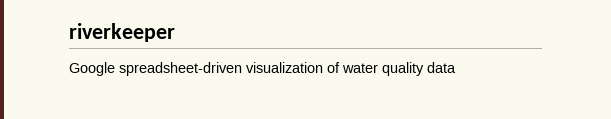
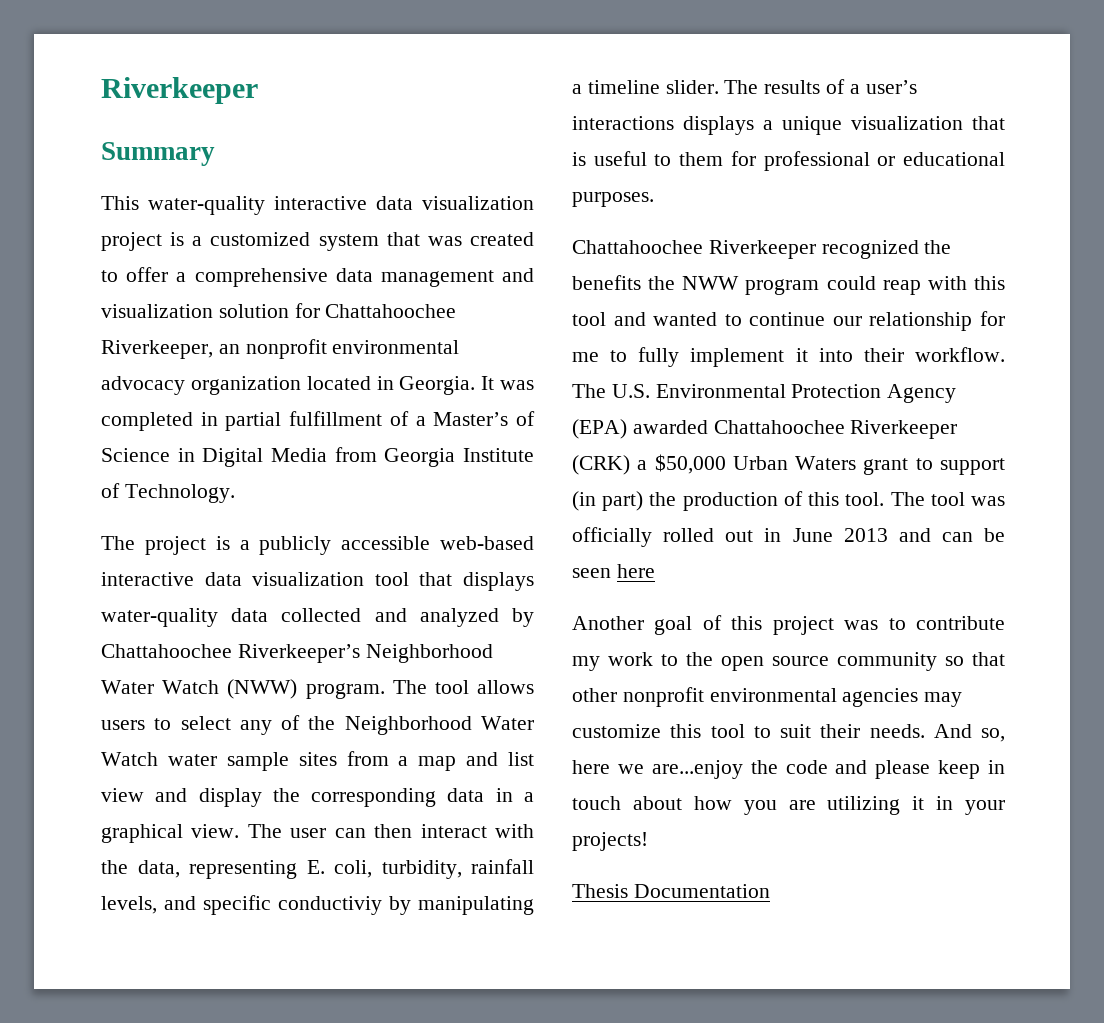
[69,23,175,42] [69,62,456,76] riverkeeper // Google spreadsheet-driven visualization of water quality data -> [101,77,258,104] [101,142,215,166] [101,196,534,215] [101,232,534,251] [101,267,534,287] [101,303,457,318] [101,339,460,359] [101,376,534,395] [101,411,535,431] [101,447,534,467] [101,483,235,503] [101,536,534,555] [101,572,534,591] [101,608,534,627] [101,644,493,663] [101,679,534,699] [101,715,534,735] [101,751,534,771] [101,788,534,807] [101,824,535,843] [101,859,534,879] [101,895,534,915] [572,79,917,94] [572,116,1005,135] [572,151,1005,171] [572,192,654,207] [572,240,952,259] [572,275,1005,295] [572,311,1005,331] [572,347,1005,367] [572,384,957,403] [572,419,958,439] [572,454,1005,475] [572,491,1005,511] [572,527,1005,547] [572,564,655,578] [572,615,1005,635] [572,652,1005,671] [572,687,963,707] [572,724,1005,742] [572,760,1005,779] [572,796,1005,815] [572,832,648,851] [572,884,770,898] Riverkeeper // Summary // This water-quality interactive data visualization project is a customized system that was created to offer a comprehensive data management and visualization solution for Chattahoochee Riverkeeper, an nonprofit environmental advocacy organization located in Georgia. It was completed in partial fulfillment of a Master’s of Science in Digital Media from Georgia Institute of Technology. // The project is a publicly accessible web-based interactive data visualization tool that displays water-quality data collected and analyzed by Chattahoochee Riverkeeper’s Neighborhood Water Watch (NWW) program. The tool allows users to select any of the Neighborhood Water Watch water sample sites from a map and list view and display the corresponding data in a graphical view. The user can then interact with the data, representing E. coli, turbidity, rainfall levels, and specific conductiviy by manipulating a timeline slider. The results of a user’s interactions displays a unique visualization that is useful to them for professional or educational purposes. // Chattahoochee Riverkeeper recognized the benefits the NWW program could reap with this tool and wanted to continue our relationship for me to fully implement it into their workflow. The U.S. Environmental Protection Agency (EPA) awarded Chattahoochee Riverkeeper (CRK) a $50,000 Urban Waters grant to support (in part) the production of this tool. The tool was officially rolled out in June 2013 and can be seen here // Another goal of this project was to contribute my work to the open source community so that other nonprofit environmental agencies may customize this tool to suit their needs. And so, here we are...enjoy the code and please keep in touch about how you are utilizing it in your projects! // Thesis Documentation

